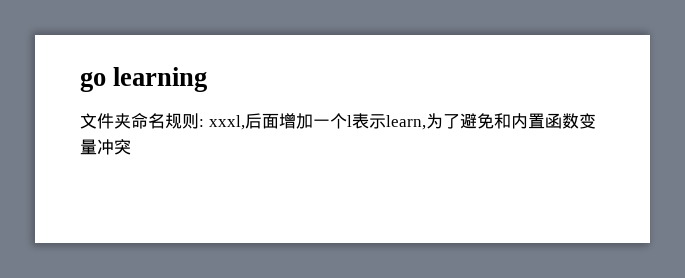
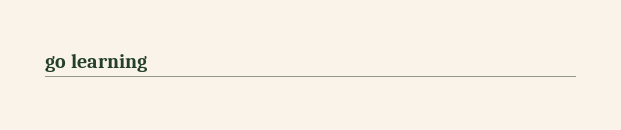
[80,113,596,130] [80,139,131,155] // 文件夹命名规则: xxxl,后面增加一个l表示learn,为了避免和内置函数变量冲突 -> (148, 62) none

